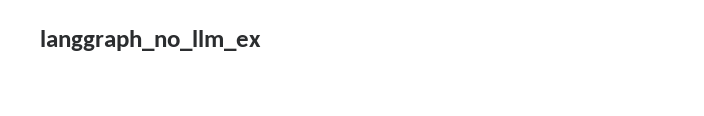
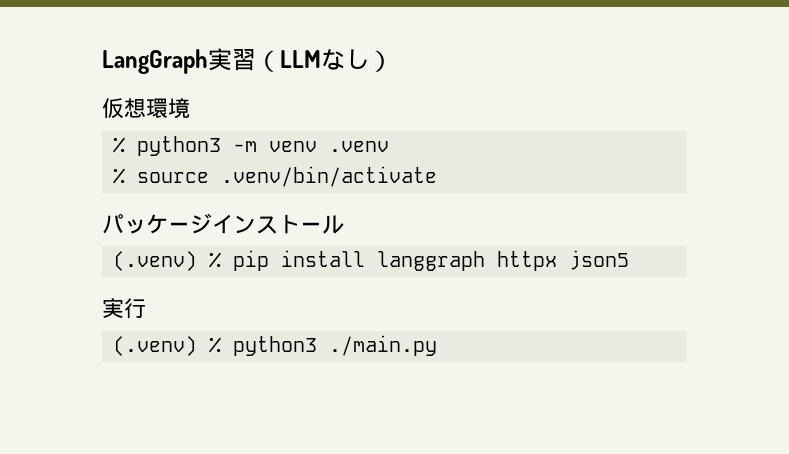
[40,30,261,51] langgraph_no_llm_ex -> [102,48,393,74] [102,98,190,119] [113,136,390,156] [113,166,438,187] [102,213,344,234] [113,250,630,271] [102,298,146,319] [113,335,438,356] LangGraph実習（LLMなし） // 仮想環境 // % python3 -m venv .venv // % source .venv/bin/activate // パッケージインストール // (.venv) % pip install langgraph httpx json5 // 実行 // (.venv) % python3 ./main.py

